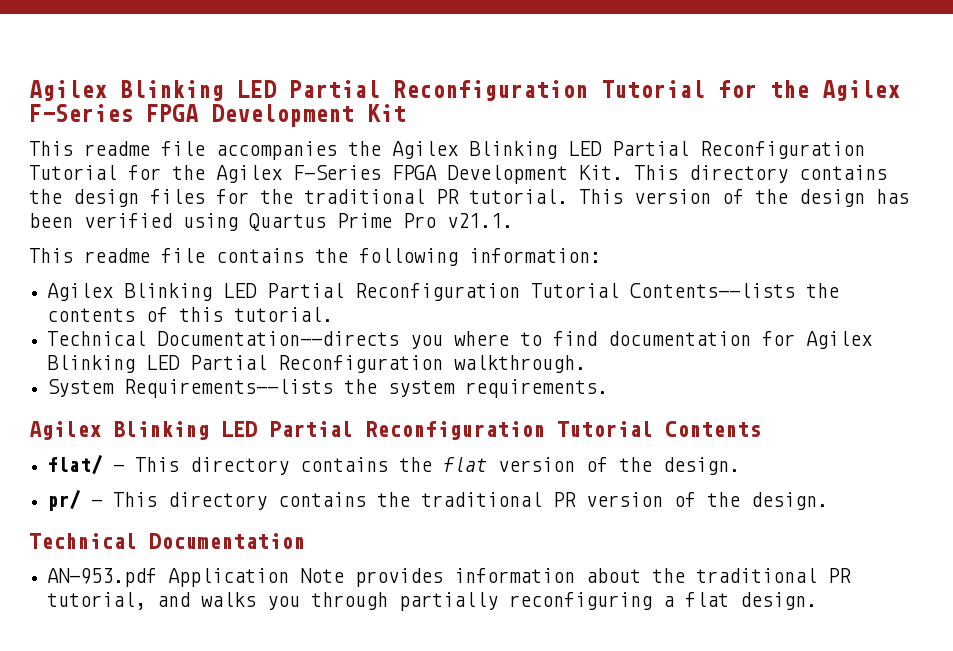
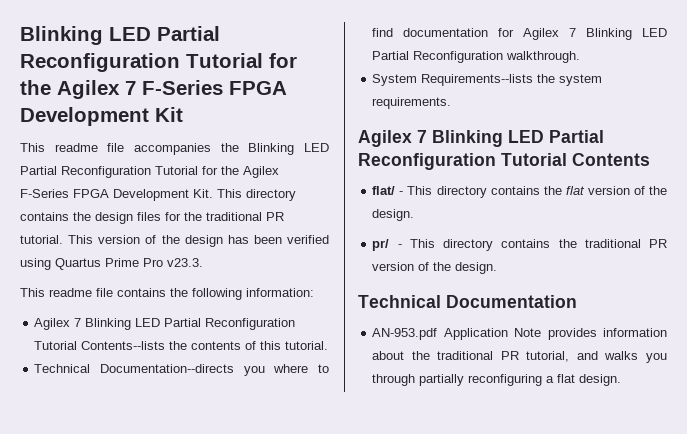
[29,80,900,101] Agilex Blinking LED Partial Reconfiguration Tutorial for the Agilex -> [20,26,220,45] [20,53,297,72] [20,80,136,99] Blinking LED Partial Reconfiguration Tutorial for the Agilex 7
[392,141,458,159] Agilex -> (239, 147) none
[447,213,513,228] v21.1. -> [167,258,203,267] v23.3.
(114, 292) none -> [74,318,82,327] 7
(873, 340) none -> [569,28,577,37] 7
(101, 430) none -> [417,130,427,143] 7

